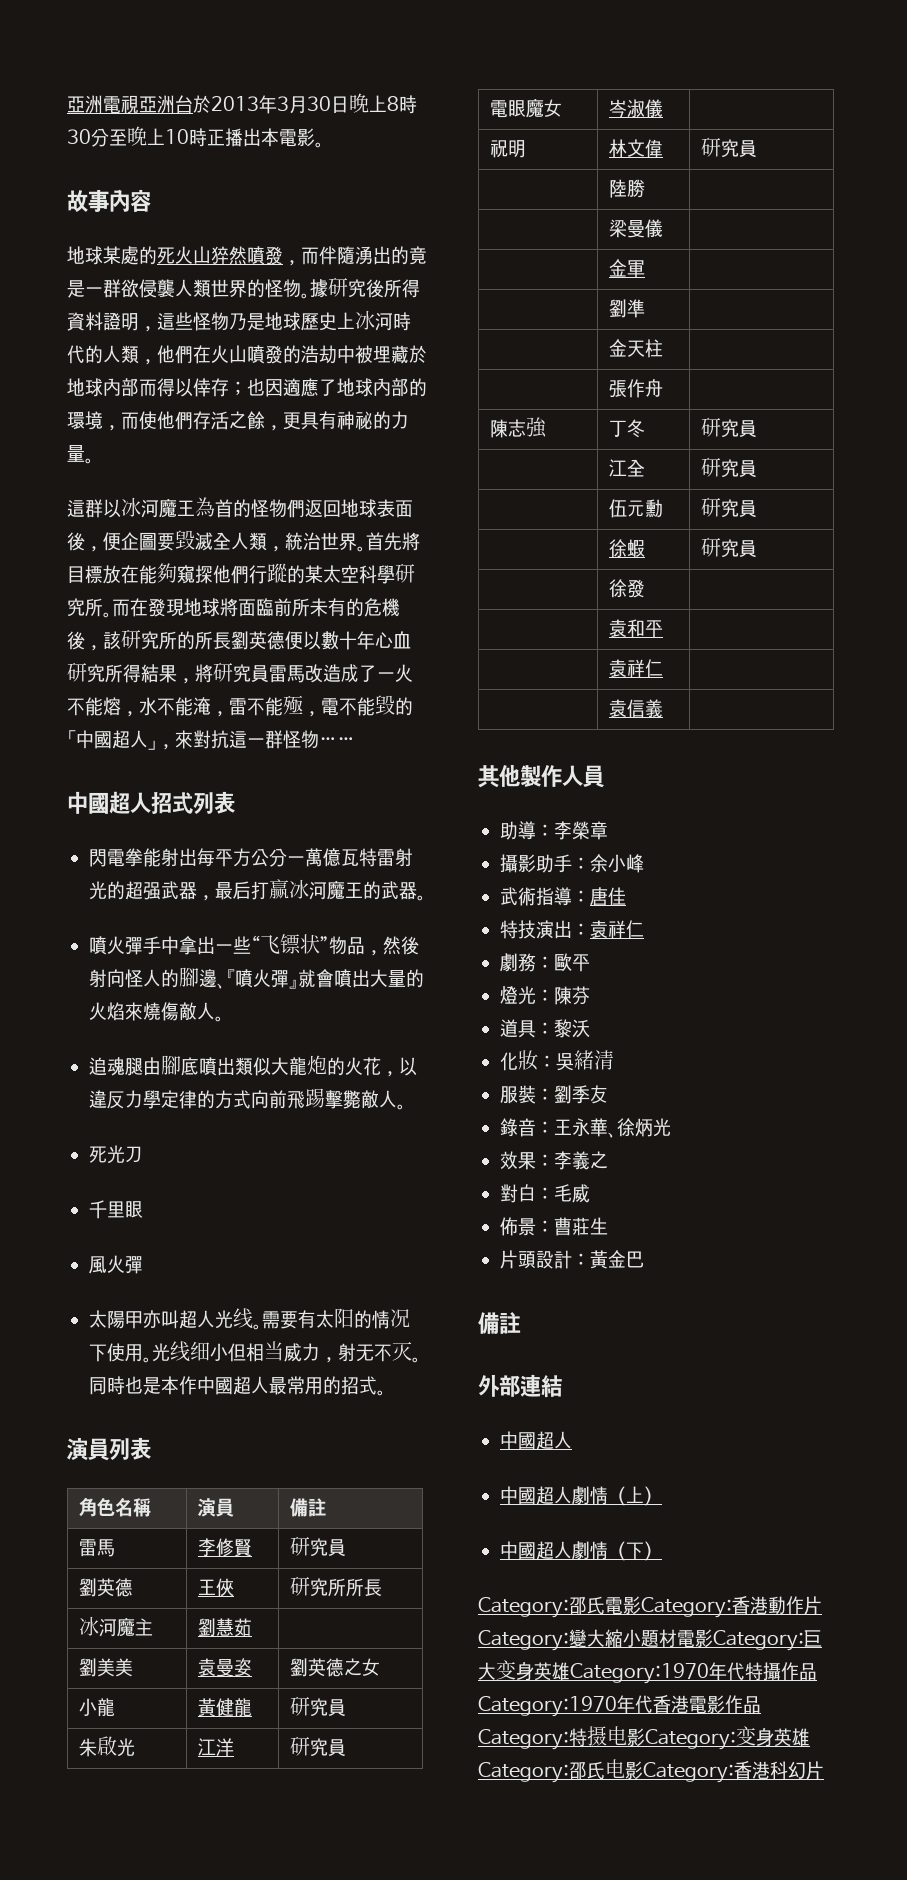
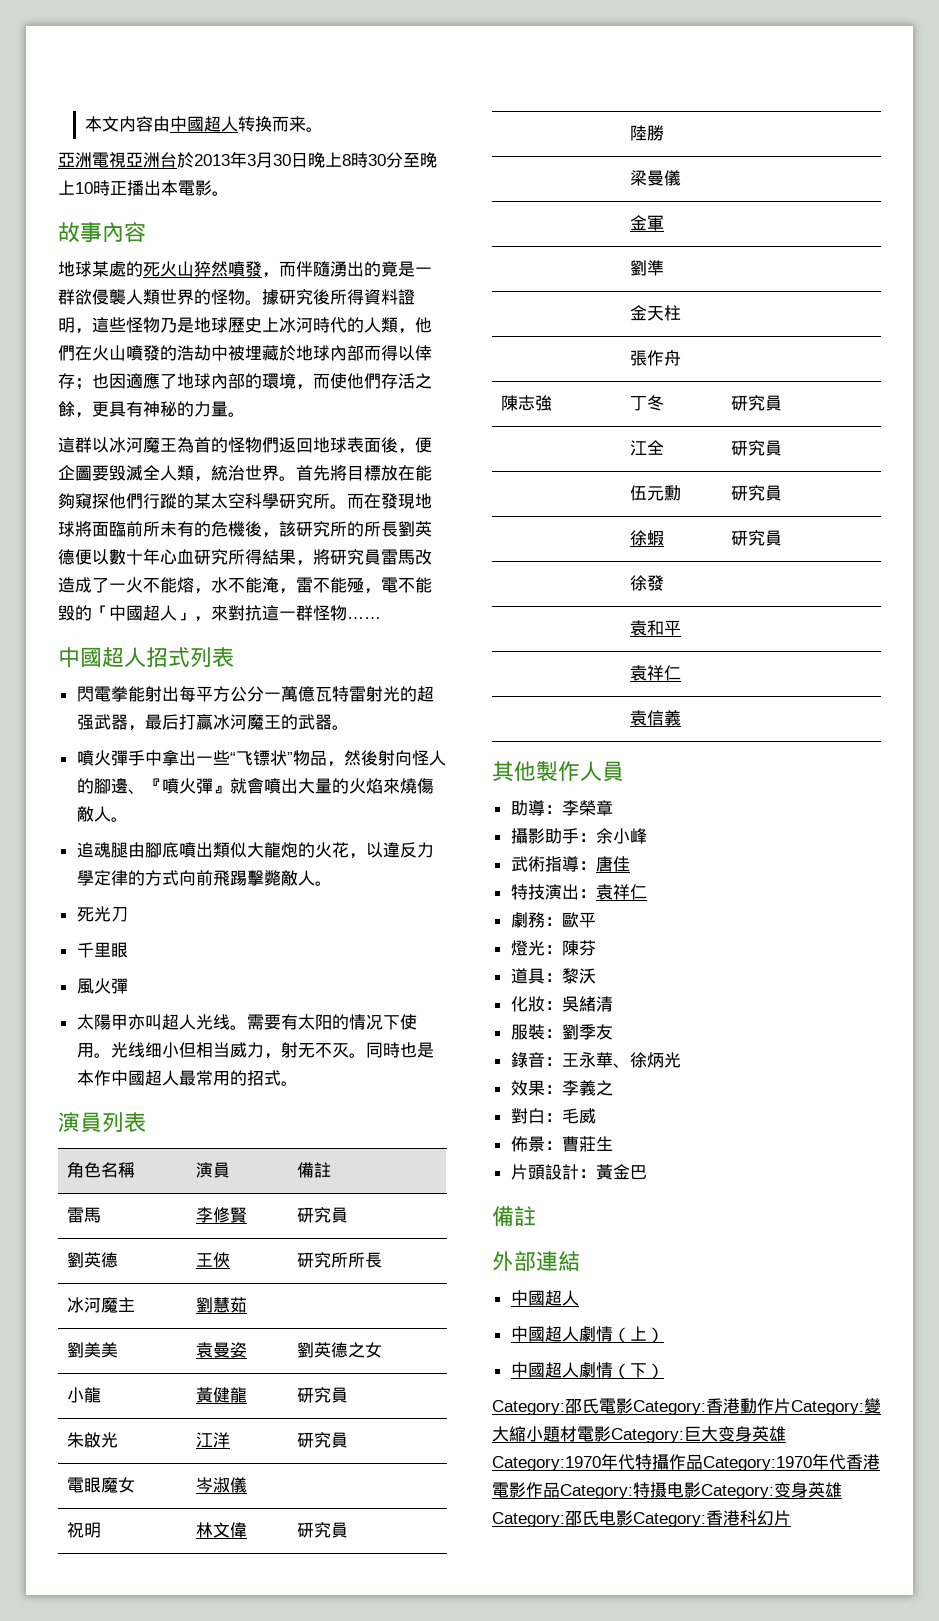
(67, 104) none -> [84,116,323,132] 本文内容由中國超人转换而来。 //

